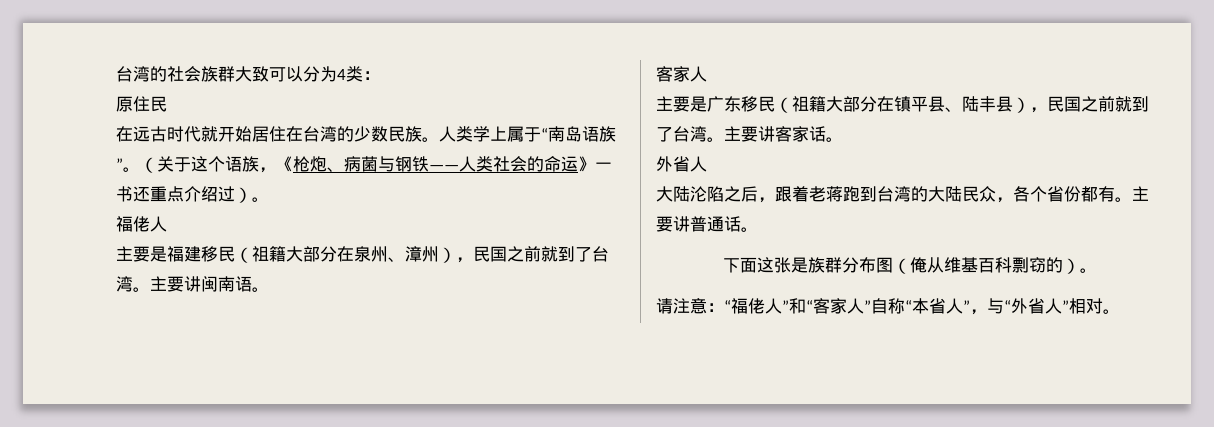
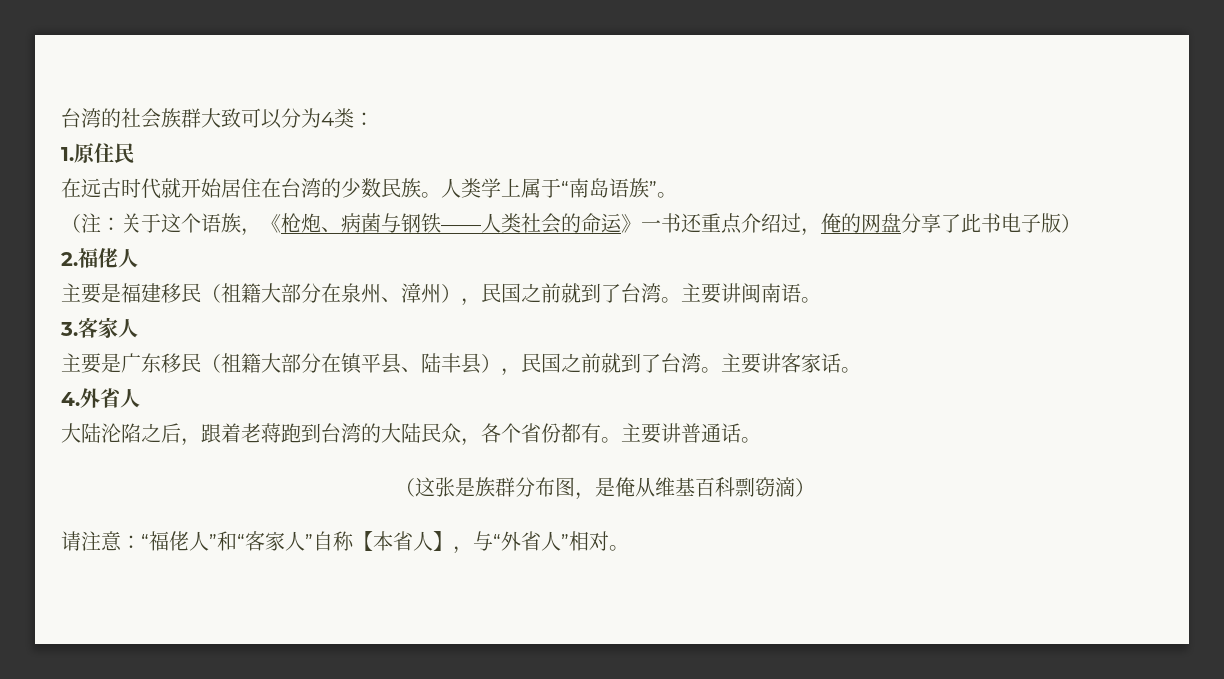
(380, 75) none -> [61,147,74,161] 1.
[140,157,157,173] （ -> [61,213,121,233] // （注：
[235,187,269,203] ）。 // -> [801,213,1081,236] [61,252,78,266] ，俺的网盘分享了此书电子版） // 2.
(269, 289) none -> [60,322,78,336] 3.
(843, 139) none -> [61,392,80,406] 4.
[722,257,757,273] 下面 -> [395,478,415,497] （
[892,258,910,274] （ -> [575,477,615,500] ，是
[1045,257,1097,274] 的）。 -> [775,477,815,497] 滴）
[905,298,970,314] “本省人” -> [353,531,453,551] 【本省人】

